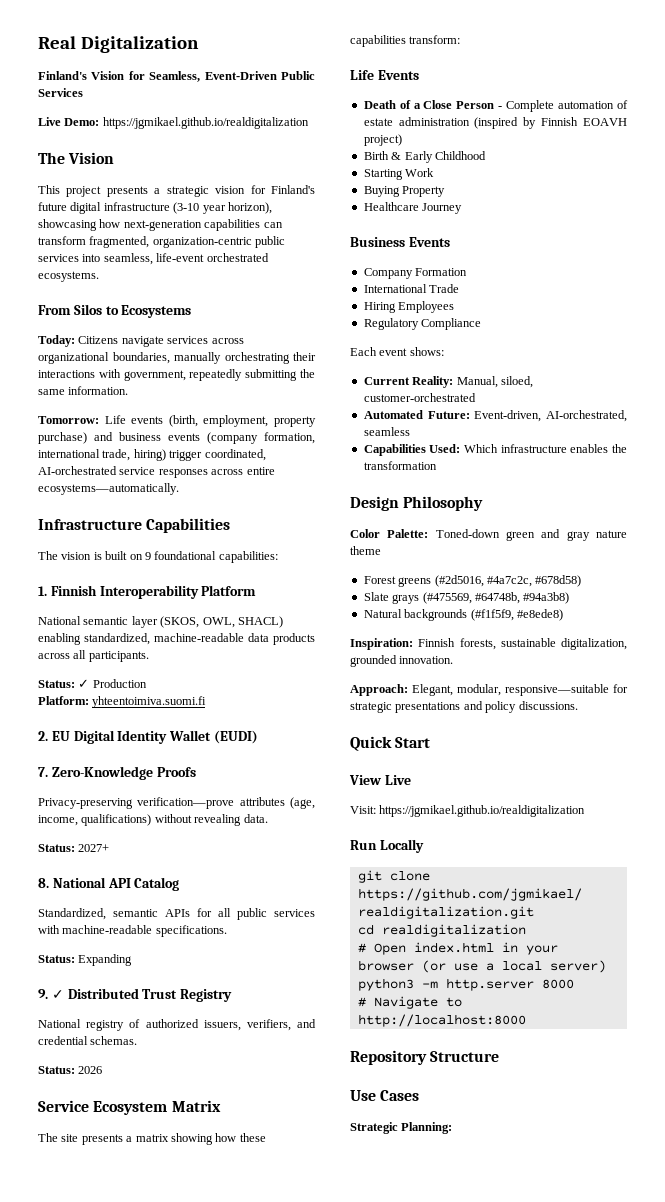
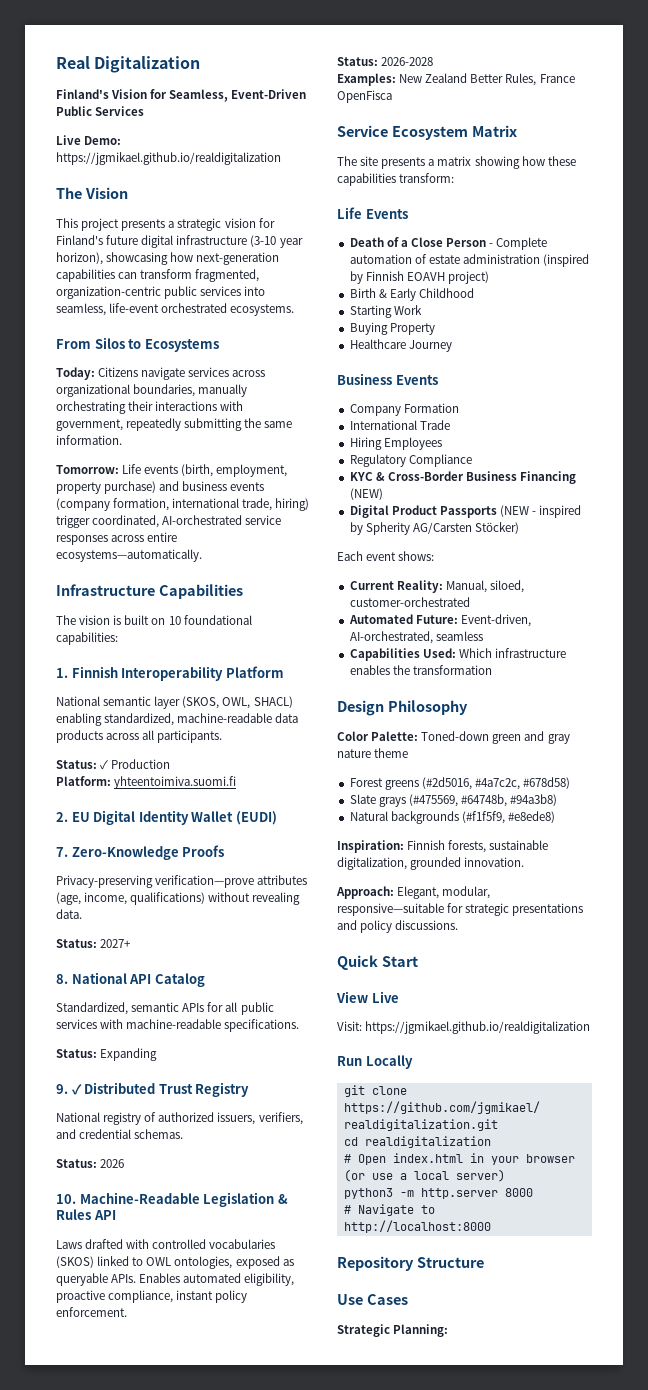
[144,552,151,560] 9 -> [168,616,181,625] 10
(103, 1070) none -> [56,1192,288,1207] [56,1209,116,1220] [56,1239,276,1249] [56,1256,294,1269] [56,1273,295,1286] [56,1290,248,1303] [56,1307,127,1317] [337,57,434,66] [337,73,575,86] [337,90,392,103] // 10. Machine-Readable Legislation & Rules API // Laws drafted with controlled vocabularies (SKOS) linked to OWL ontologies, exposed as queryable APIs. Enables automated eligibility, proactive compliance, instant policy enforcement. // Status: 2026-2028 // Examples: New Zealand Better Rules, France OpenFisca
(482, 324) none -> [349,471,577,484] [349,488,383,500] [349,505,582,518] [349,522,519,535] // KYC & Cross-Border Business Financing (NEW) // Digital Product Passports (NEW - inspired by Spherity AG/Carsten Stöcker)

